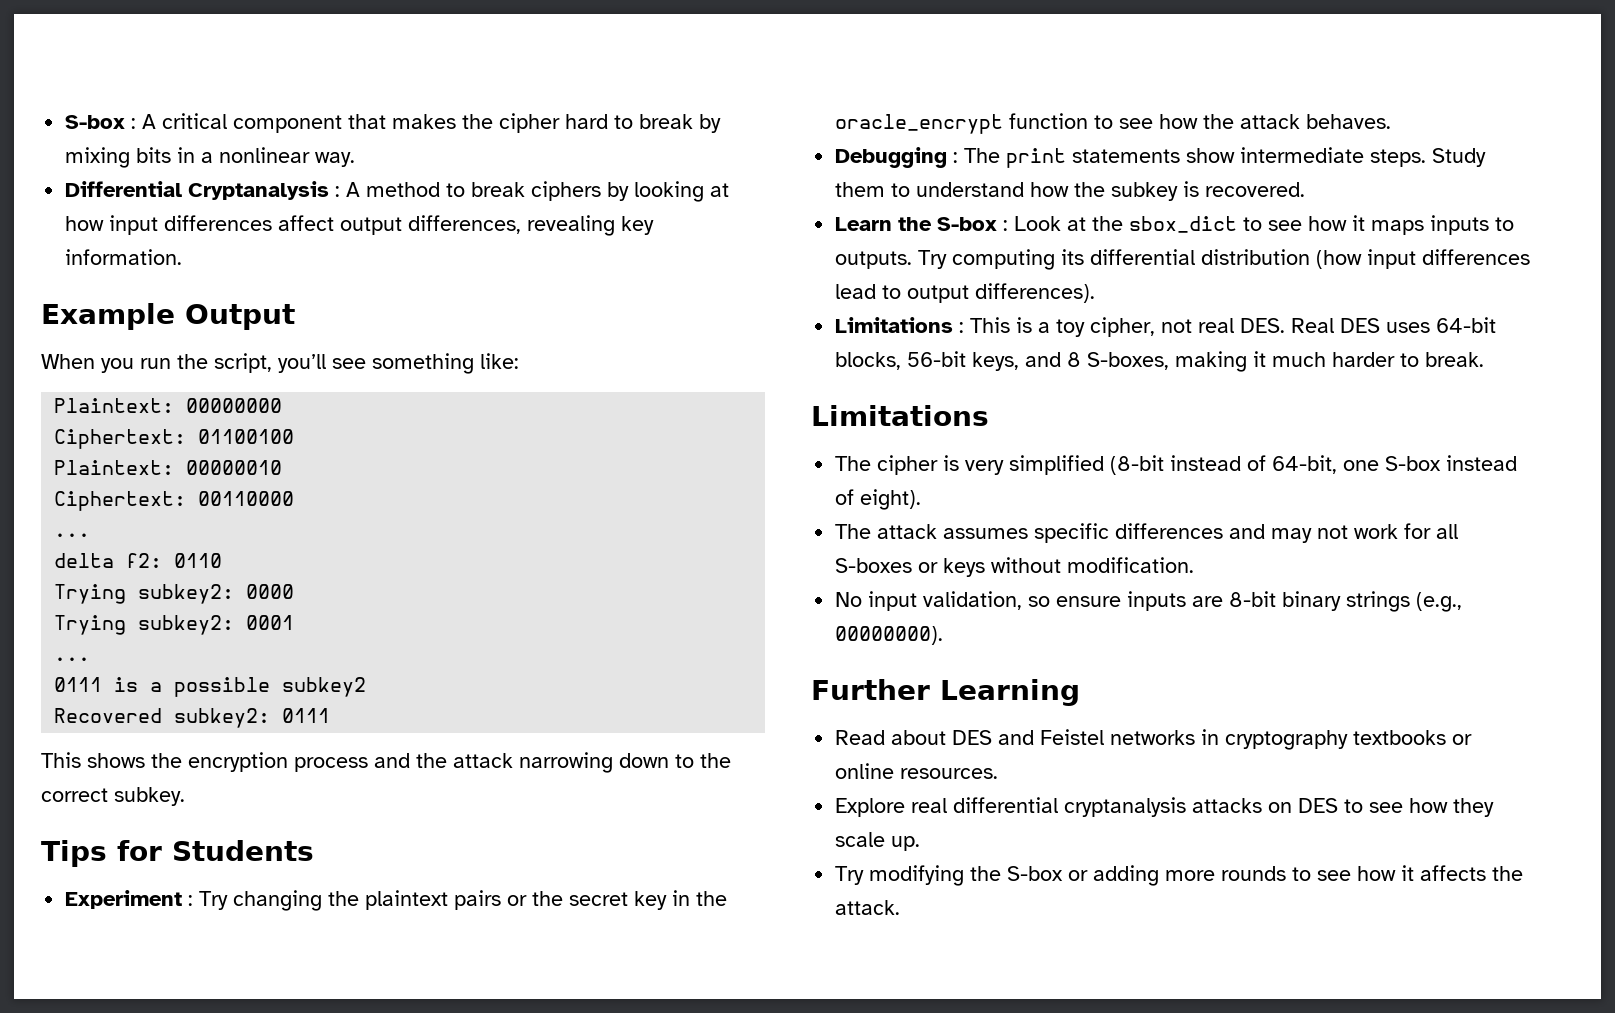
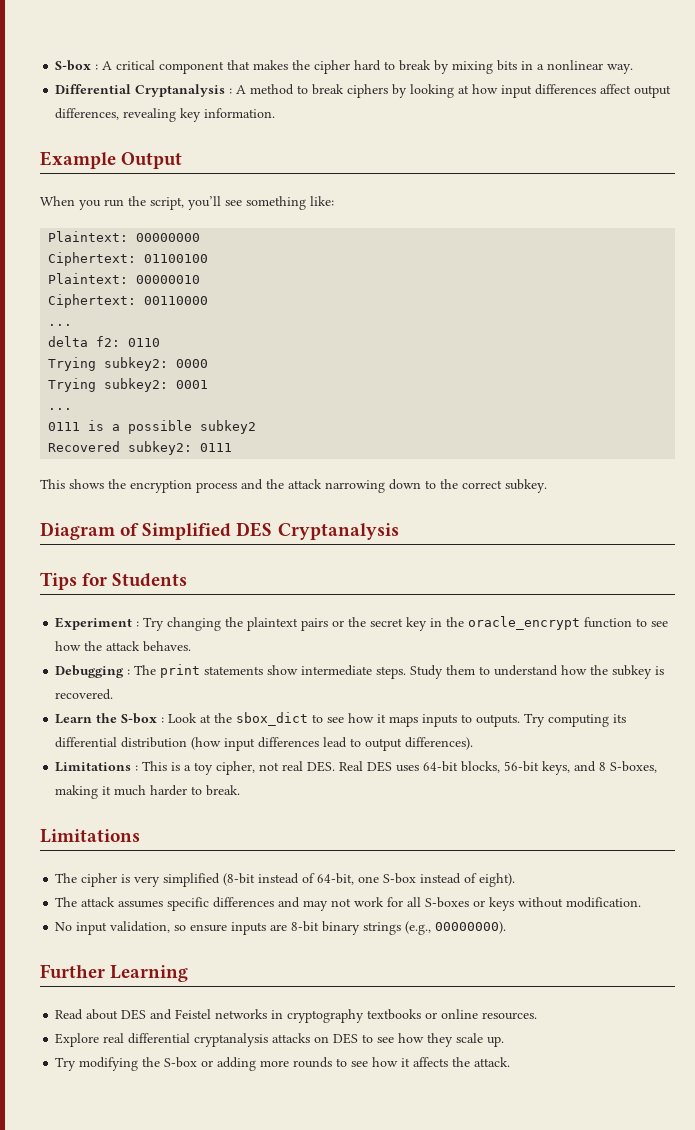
(185, 796) none -> [40,522,399,540] // Diagram of Simplified DES Cryptanalysis

